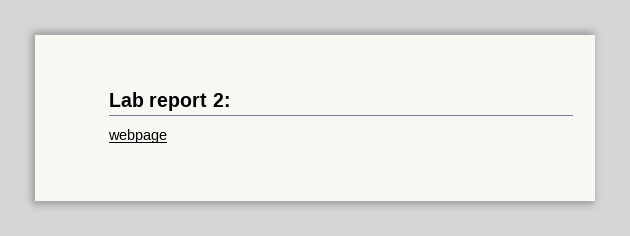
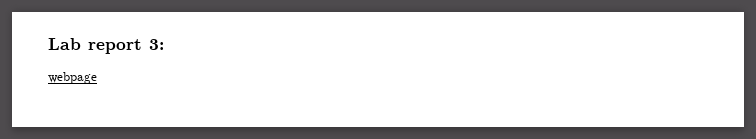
[212,93,231,107] 2: -> [149,39,164,50] 3:

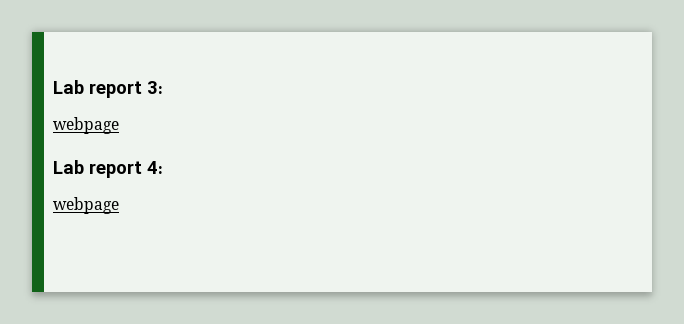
(97, 78) none -> [53,160,163,178] [53,197,119,214] // Lab report 4: // webpage

